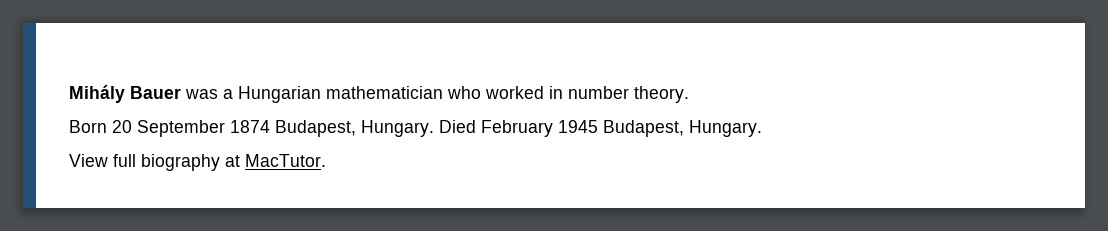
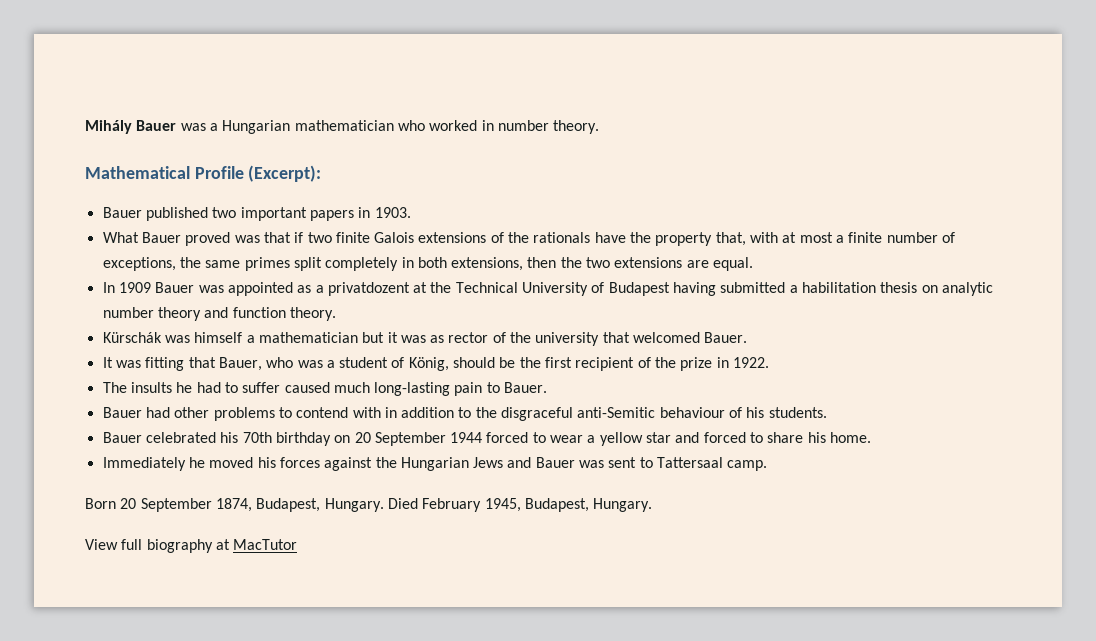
(689, 94) none -> [85,165,322,182] [102,207,411,221] [102,232,955,246] [102,257,754,271] [102,282,994,296] [102,307,336,321] [102,332,748,346] [102,357,770,371] [102,382,548,396] [102,407,827,421] [102,432,872,446] [102,457,768,471] // Mathematical Profile (Excerpt): // Bauer published two important papers in 1903. // What Bauer proved was that if two finite Galois extensions of the rationals have the property that, with at most a finite number of exceptions, the same primes split completely in both extensions, then the two extensions are equal. // In 1909 Bauer was appointed as a privatdozent at the Technical University of Budapest having submitted a habilitation thesis on analytic number theory and function theory. // Kürschák was himself a mathematician but it was as rector of the university that welcomed Bauer. // It was fitting that Bauer, who was a student of König, should be the first recipient of the prize in 1922. // The insults he had to suffer caused much long-lasting pain to Bauer. // Bauer had other problems to contend with in addition to the disgraceful anti-Semitic behaviour of his students. // Bauer celebrated his 70th birthday on 20 September 1944 forced to wear a yellow star and forced to share his home. // Immediately he moved his forces against the Hungarian Jews and Bauer was sent to Tattersaal camp.
[230,120,270,133] 1874 -> [215,498,252,512] 1874,
[558,120,598,133] 1945 -> [484,498,521,512] 1945,
[245,154,326,167] MacTutor. -> [233,539,298,550] MacTutor

